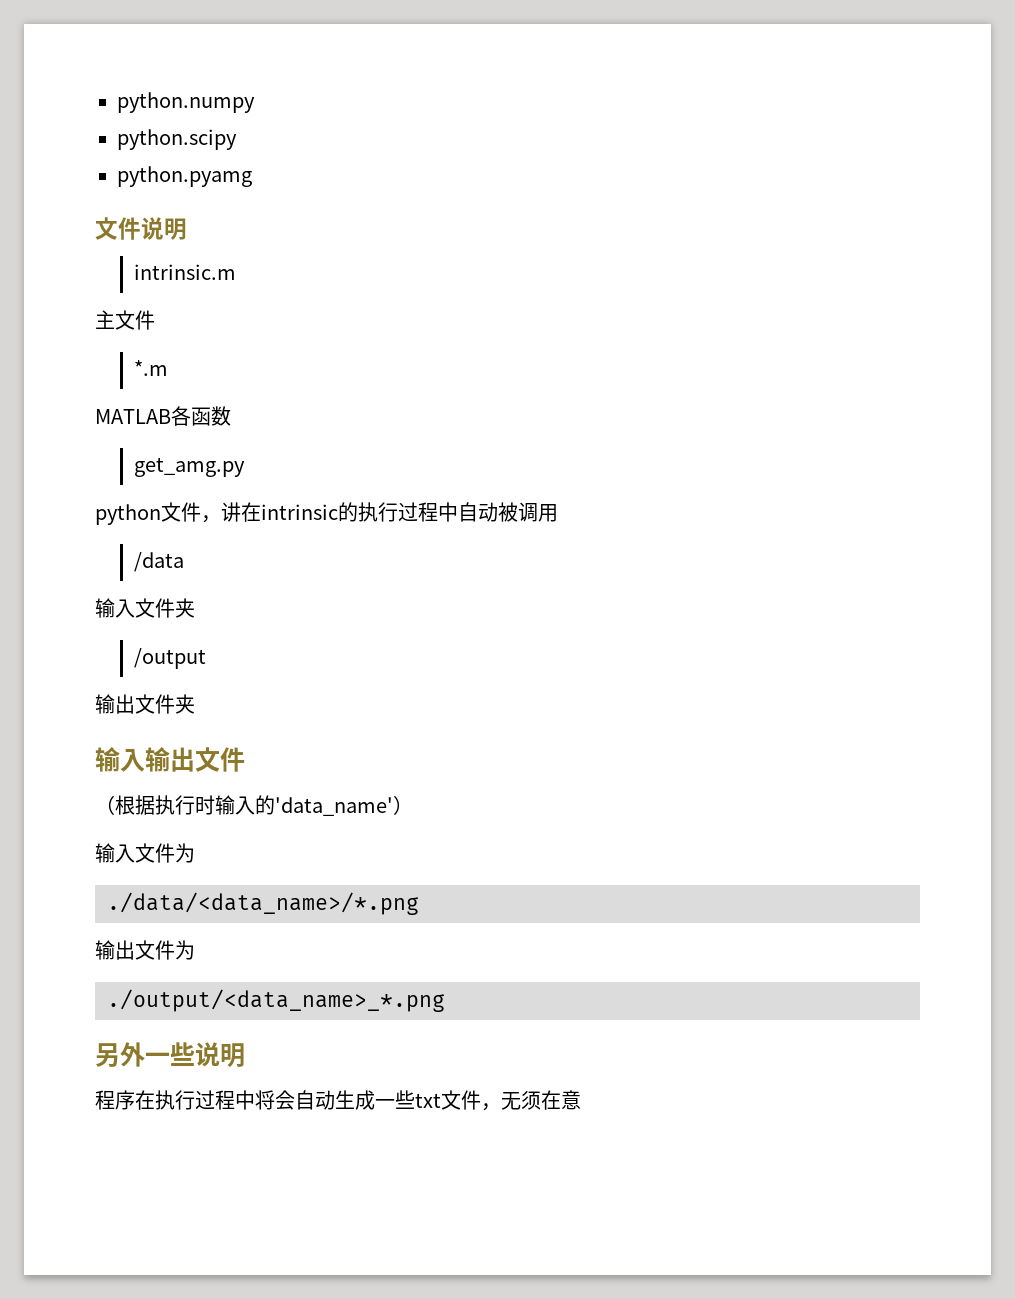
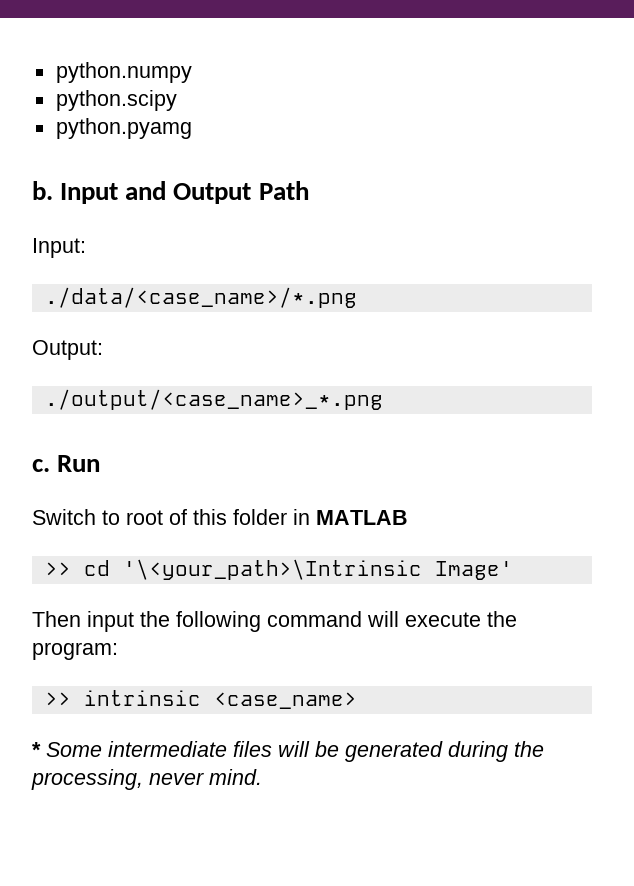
[95,217,187,240] [133,264,236,280] [95,310,155,330] [133,360,168,376] [95,406,231,426] [133,457,245,477] [95,502,558,525] [133,552,184,572] [95,598,195,618] [133,648,206,669] [95,694,195,714] [95,747,245,772] [95,795,413,816] [95,843,195,863] [107,892,419,915] [95,940,195,960] [107,989,445,1012] [95,1042,245,1068] [95,1090,581,1111] 文件说明 // intrinsic.m // 主文件 // *.m // MATLAB各函数 // get_amg.py // python文件，讲在intrinsic的执行过程中自动被调用 // /data // 输入文件夹 // /output // 输出文件夹 // 输入输出文件 // （根据执行时输入的'data_name'） // 输入文件为 // ./data/<data_name>/*.png // 输出文件为 // ./output/<data_name>_*.png // 另外一些说明 // 程序在执行过程中将会自动生成一些txt文件，无须在意 -> [32,181,309,204] [32,238,86,258] [44,287,357,308] [32,340,103,360] [44,389,383,410] [32,455,101,472] [32,509,408,525] [44,559,513,580] [32,611,517,632] [32,642,118,660] [44,690,357,709] [32,741,544,762] [31,769,262,790] b. Input and Output Path // Input: // ./data/<case_name>/*.png // Output: // ./output/<case_name>_*.png // c. Run // Switch to root of this folder in MATLAB // >> cd '\<your_path>\Intrinsic Image' // Then input the following command will execute the program: // >> intrinsic <case_name> // * Some intermediate files will be generated during the processing, never mind.

